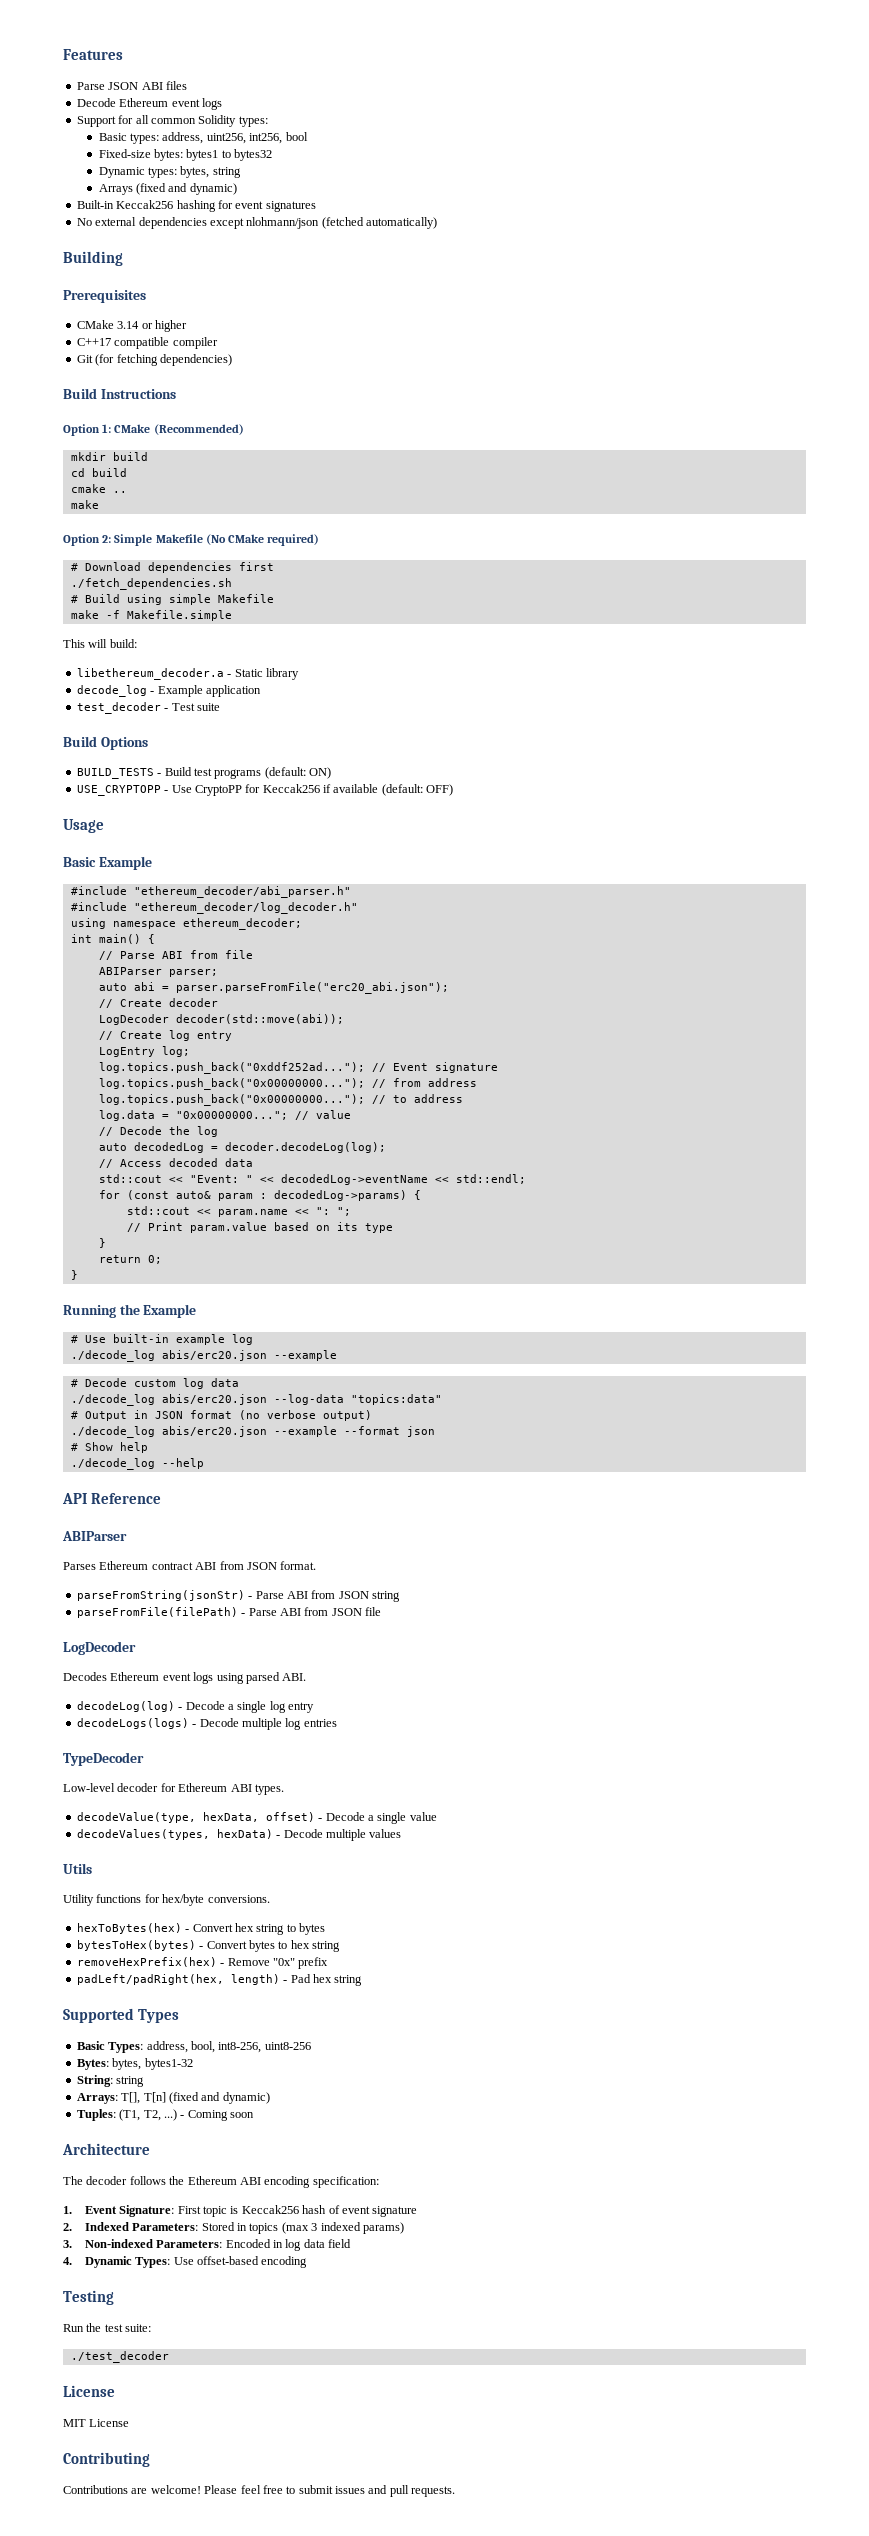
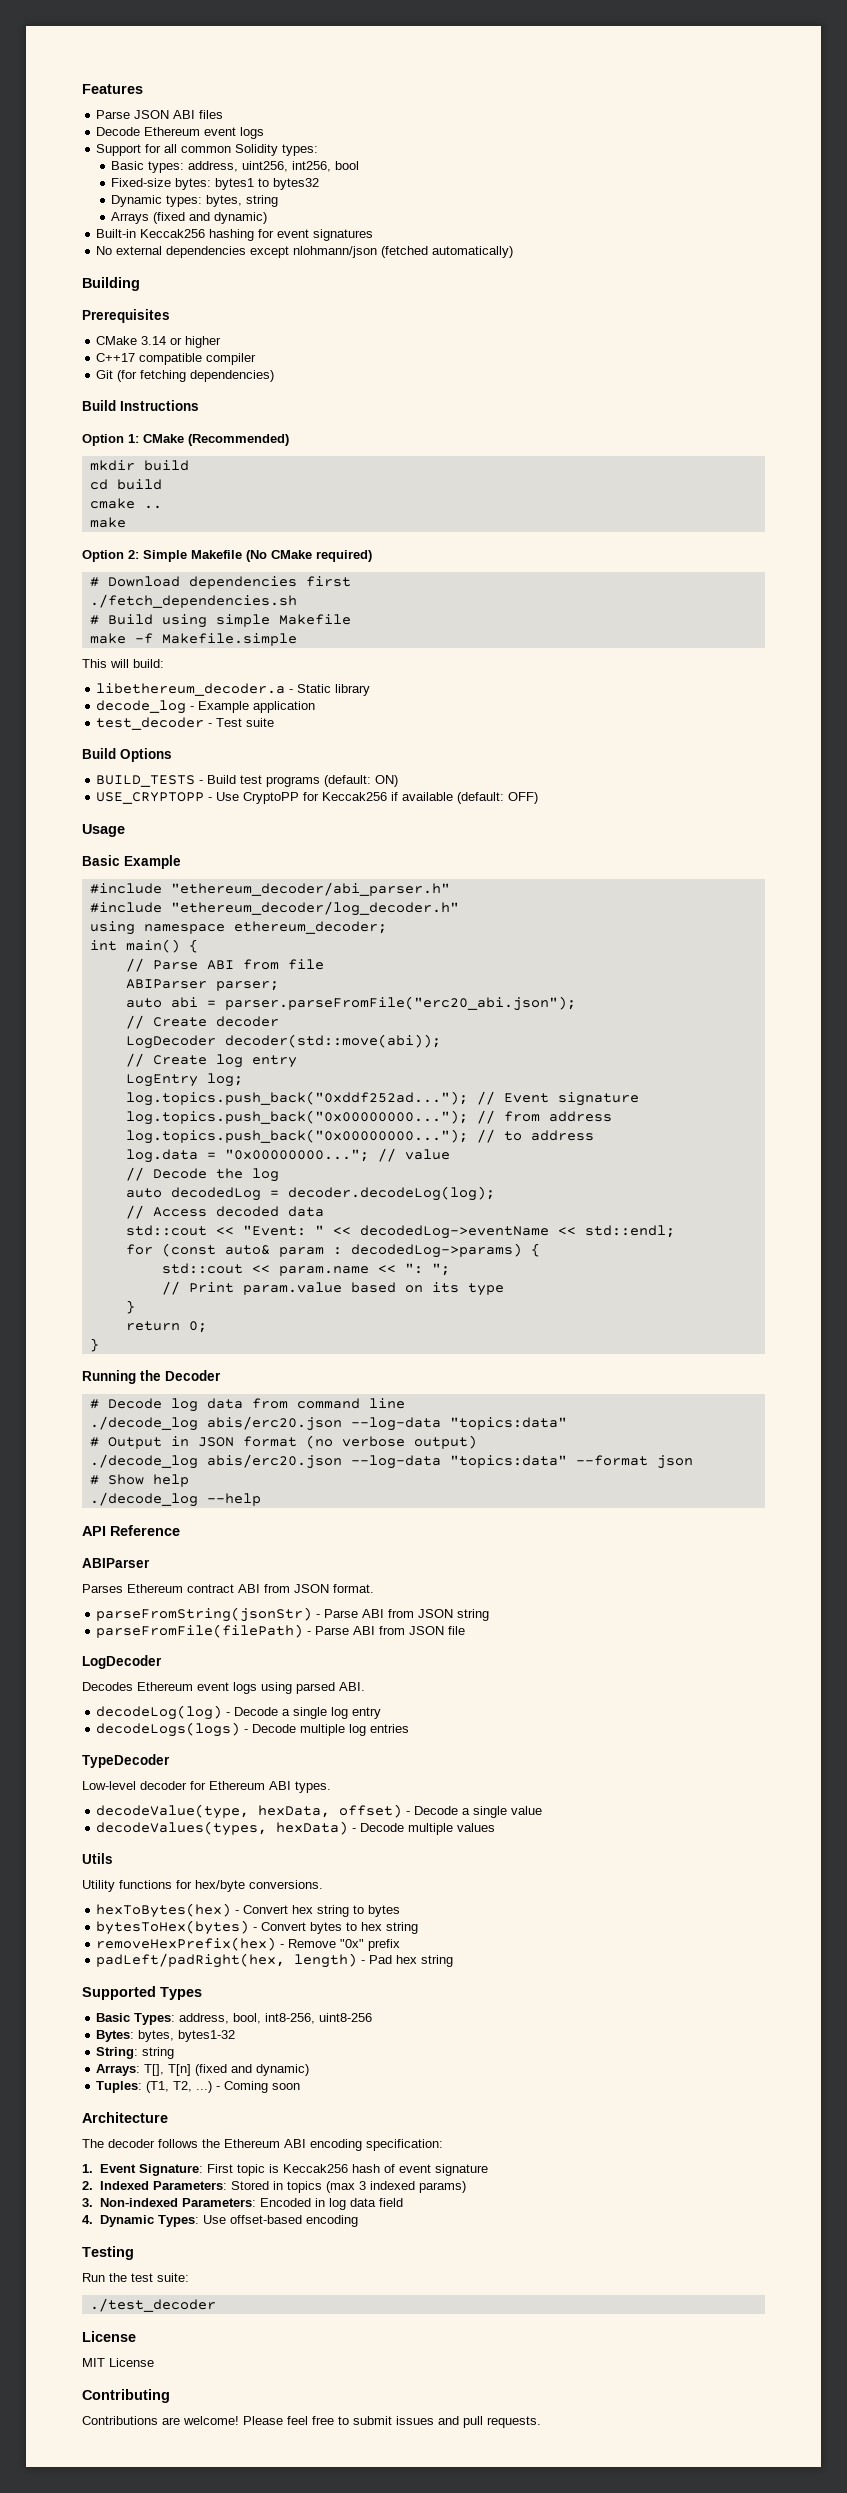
[143,1304,197,1318] [70,1334,253,1345] [70,1350,337,1362] Example // # Use built-in example log // ./decode_log abis/erc20.json --example -> [165,1370,221,1381] Decoder
[133,1378,239,1389] custom log data -> [170,1398,405,1412] log data from command line
[273,1426,337,1437] --example -> [350,1455,567,1469] --log-data "topics:data"

